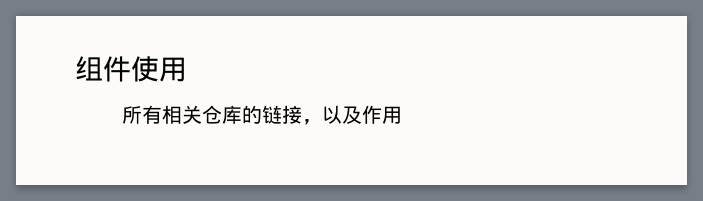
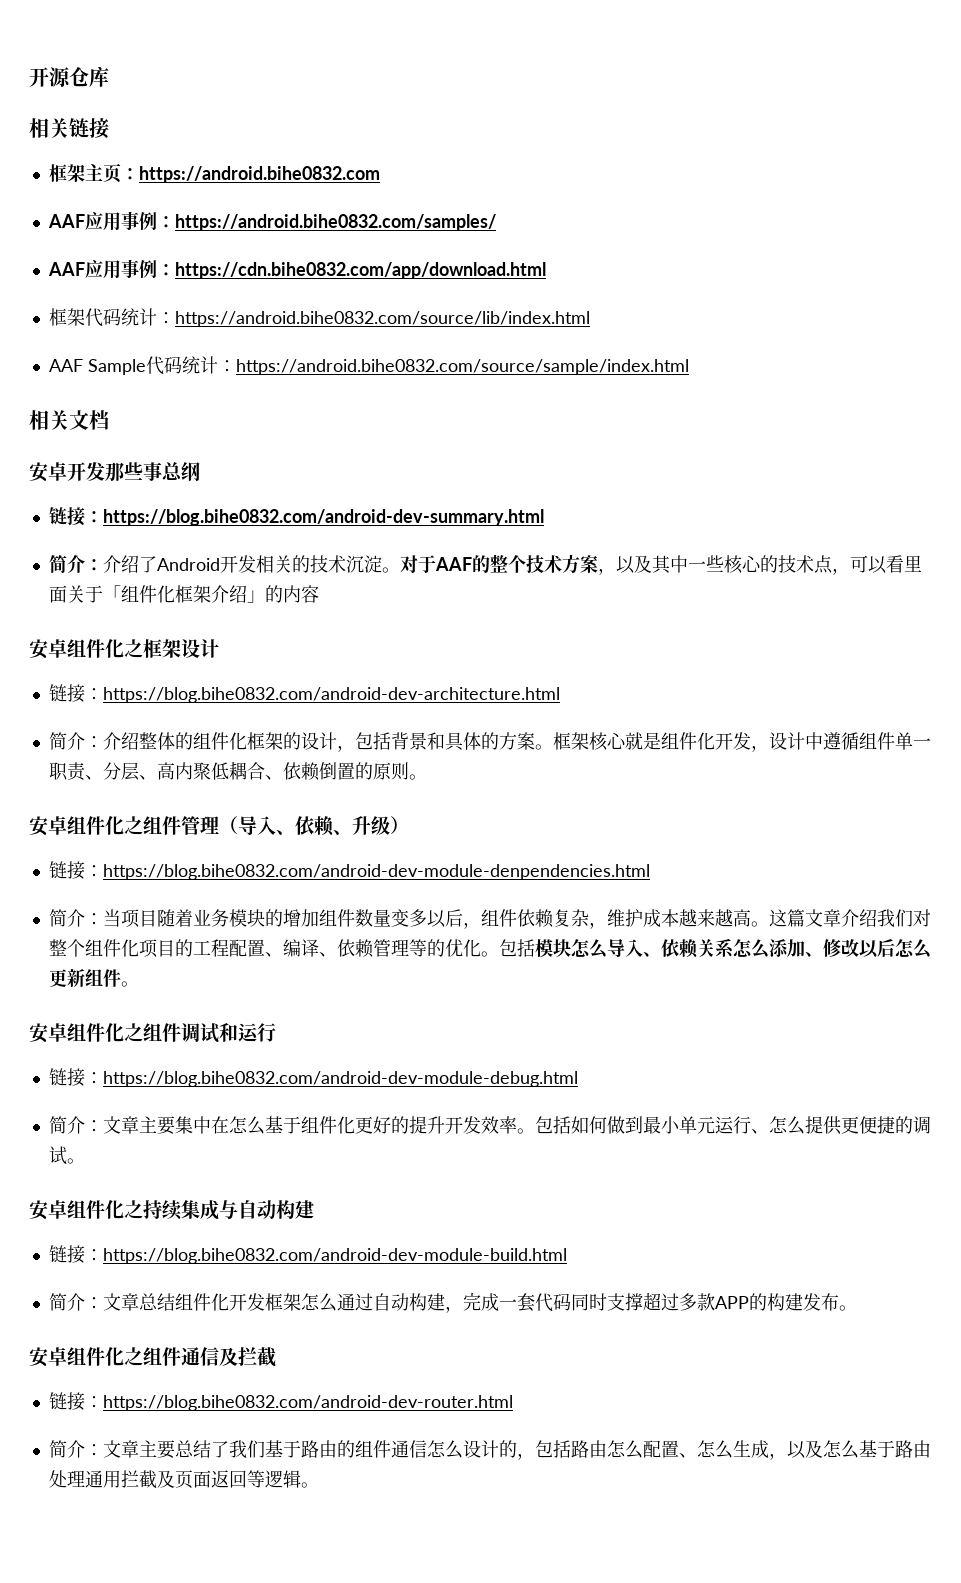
[75,56,187,82] [122,105,403,125] 组件使用 // 所有相关仓库的链接，以及作用 -> [29,66,109,87] [29,118,109,139] [48,163,380,183] [47,211,496,231] [47,259,546,279] [48,308,590,327] [48,356,689,375] [29,410,109,430] [29,462,200,482] [48,507,544,526] [48,554,922,575] [48,585,319,603] [29,639,219,659] [48,684,560,703] [48,732,931,752] [48,761,427,781] [29,816,409,836] [48,861,650,880] [48,909,931,929] [48,938,932,958] [48,969,139,987] [29,1023,276,1043] [48,1068,578,1087] [48,1116,931,1135] [48,1146,85,1165] [29,1200,314,1220] [48,1245,567,1264] [48,1292,857,1313] [29,1347,276,1367] [48,1392,513,1411] [48,1440,931,1460] [48,1470,319,1489] 开源仓库 // 相关链接 // 框架主页：https://android.bihe0832.com // AAF应用事例：https://android.bihe0832.com/samples/ // AAF应用事例：https://cdn.bihe0832.com/app/download.html // 框架代码统计：https://android.bihe0832.com/source/lib/index.html // AAF Sample代码统计：https://android.bihe0832.com/source/sample/index.html // 相关文档 // 安卓开发那些事总纲 // 链接：https://blog.bihe0832.com/android-dev-summary.html // 简介：介绍了Android开发相关的技术沉淀。对于AAF的整个技术方案，以及其中一些核心的技术点，可以看里面关于「组件化框架介绍」的内容 // 安卓组件化之框架设计 // 链接：https://blog.bihe0832.com/android-dev-architecture.html // 简介：介绍整体的组件化框架的设计，包括背景和具体的方案。框架核心就是组件化开发，设计中遵循组件单一职责、分层、高内聚低耦合、依赖倒置的原则。 // 安卓组件化之组件管理（导入、依赖、升级） // 链接：https://blog.bihe0832.com/android-dev-module-denpendencies.html // 简介：当项目随着业务模块的增加组件数量变多以后，组件依赖复杂，维护成本越来越高。这篇文章介绍我们对整个组件化项目的工程配置、编译、依赖管理等的优化。包括模块怎么导入、依赖关系怎么添加、修改以后怎么更新组件。 // 安卓组件化之组件调试和运行 // 链接：https://blog.bihe0832.com/android-dev-module-debug.html // 简介：文章主要集中在怎么基于组件化更好的提升开发效率。包括如何做到最小单元运行、怎么提供更便捷的调试。 // 安卓组件化之持续集成与自动构建 // 链接：https://blog.bihe0832.com/android-dev-module-build.html // 简介：文章总结组件化开发框架怎么通过自动构建，完成一套代码同时支撑超过多款APP的构建发布。 // 安卓组件化之组件通信及拦截 // 链接：https://blog.bihe0832.com/android-dev-router.html // 简介：文章主要总结了我们基于路由的组件通信怎么设计的，包括路由怎么配置、怎么生成，以及怎么基于路由处理通用拦截及页面返回等逻辑。

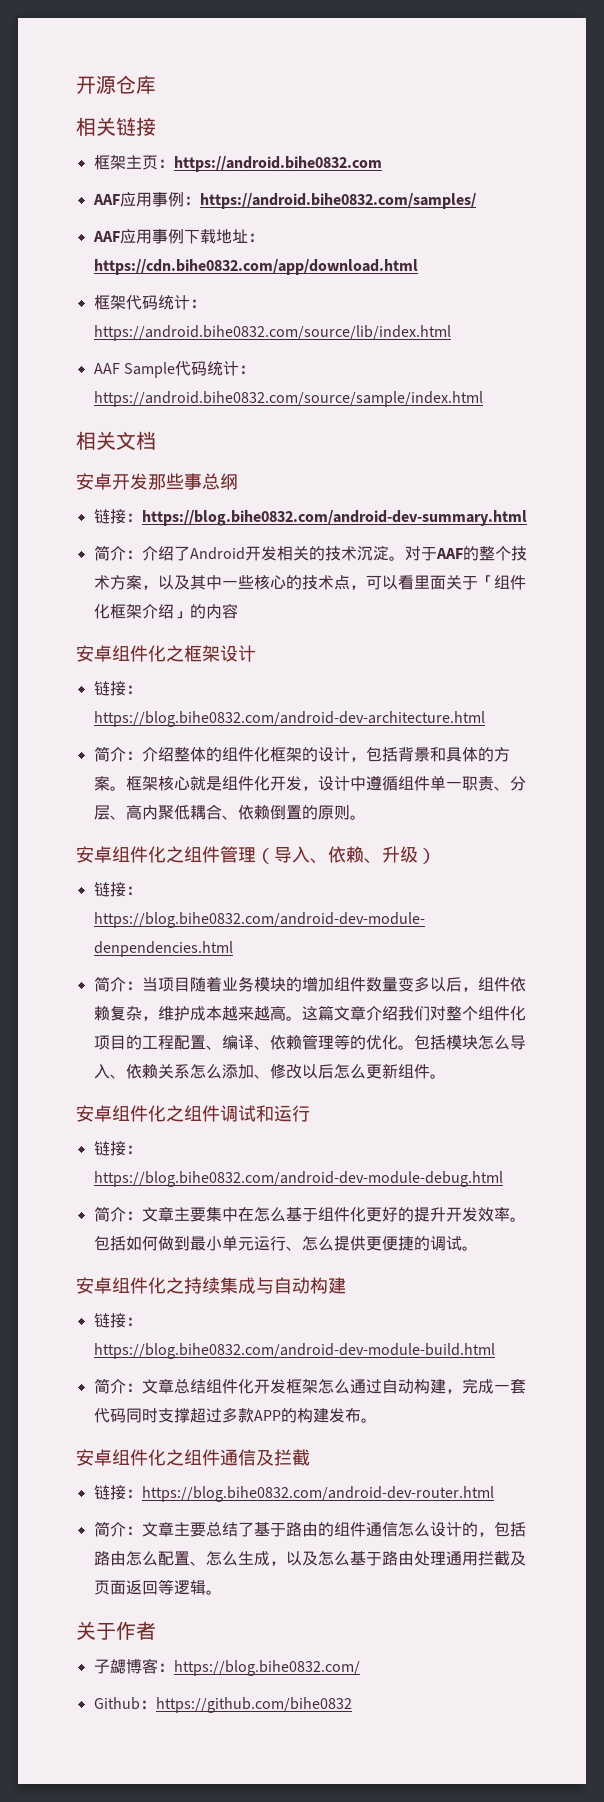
(157, 269) none -> [183,229,248,244] 下载地址
[228,1440,265,1458] 我们 -> (254, 1529) none
(319, 1485) none -> [76,1621,156,1640] [93,1658,360,1676] [93,1697,352,1713] // 关于作者 // 子勰博客：https://blog.bihe0832.com/ // Github：https://github.com/bihe0832

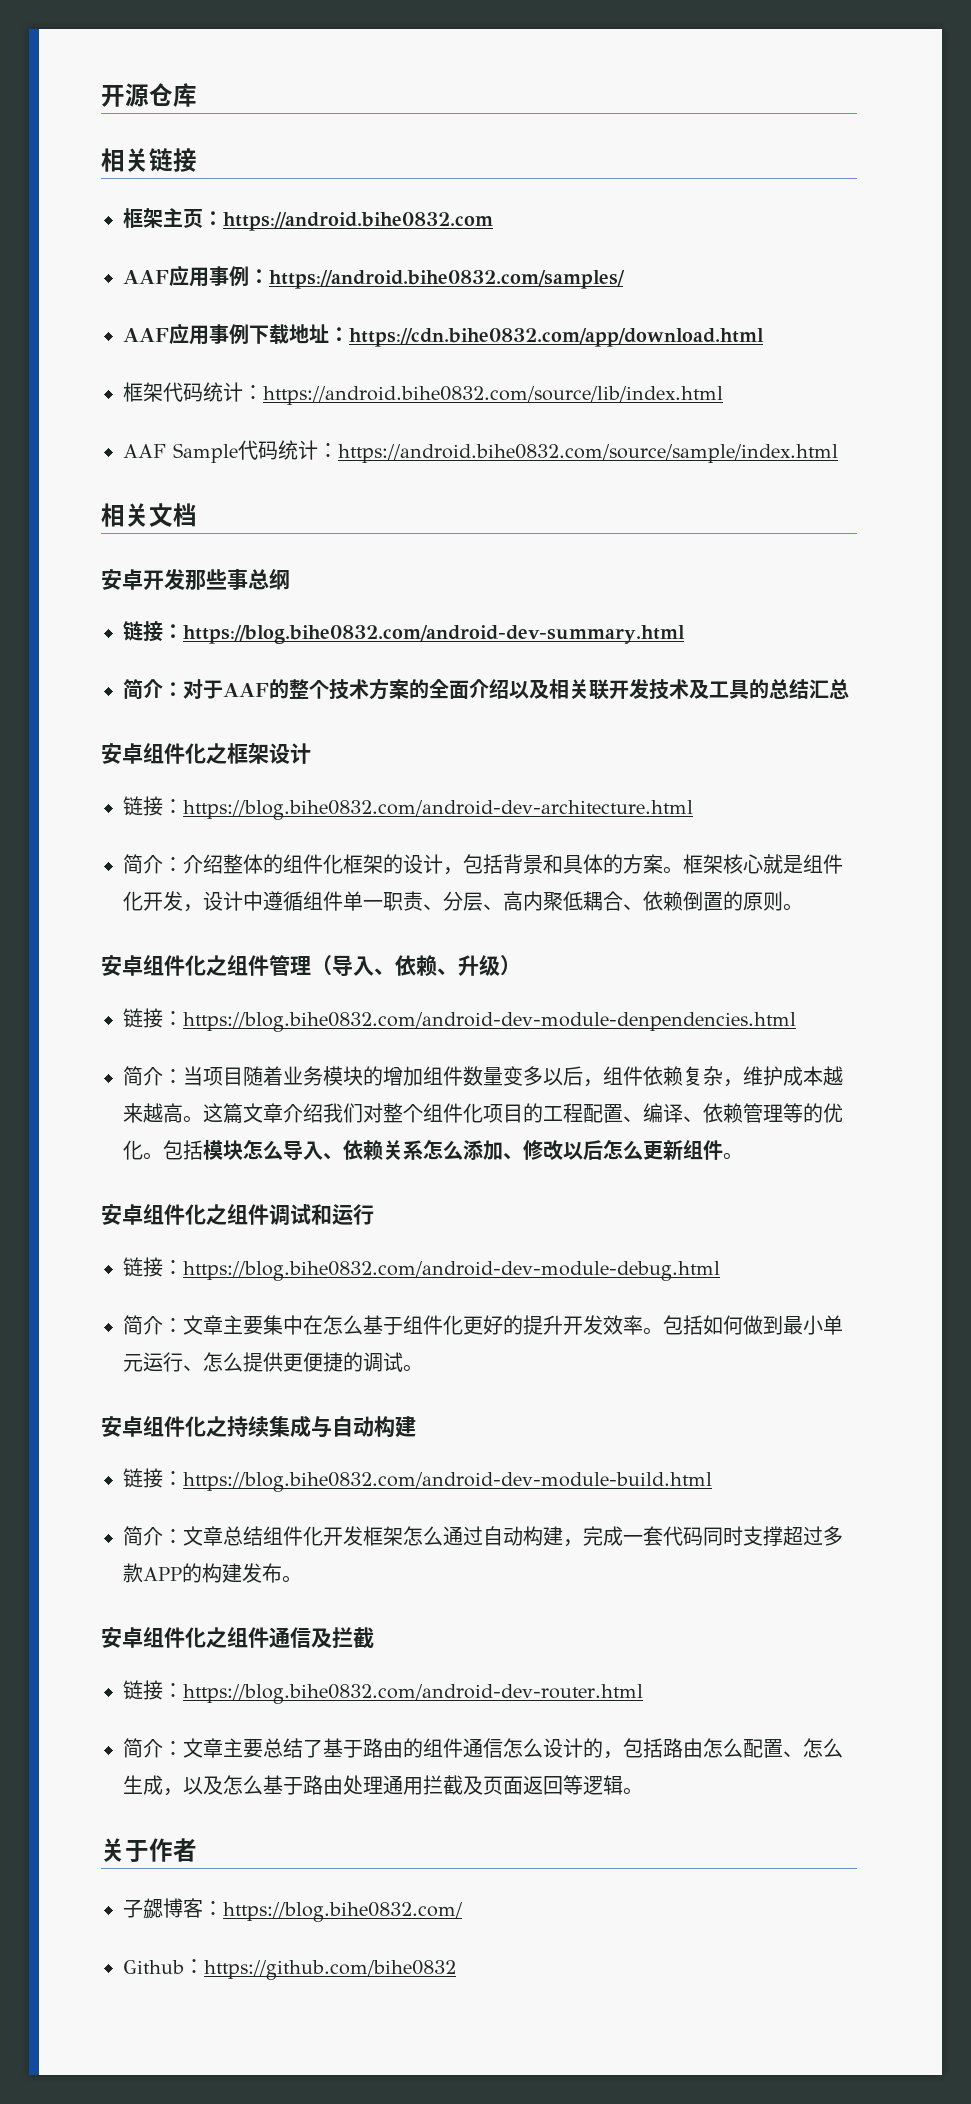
[141,545,405,561] 介绍了Android开发相关的技术沉淀。 -> (183, 689) none
[141,575,526,590] [93,603,238,619] ，以及其中一些核心的技术点，可以看里面关于「组件化框架介绍」的内容 -> [409,679,849,700] 的全面介绍以及相关联开发技术及工具的总结汇总

